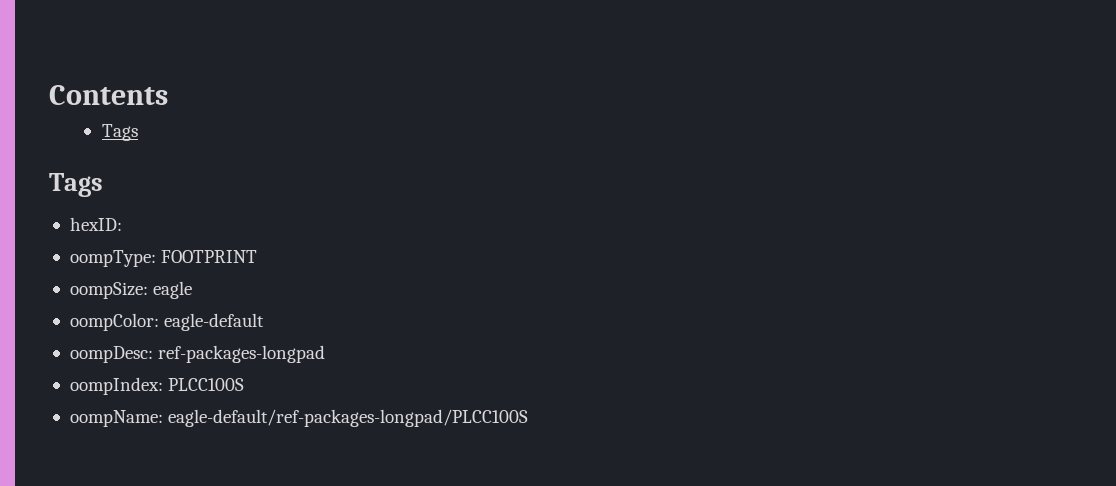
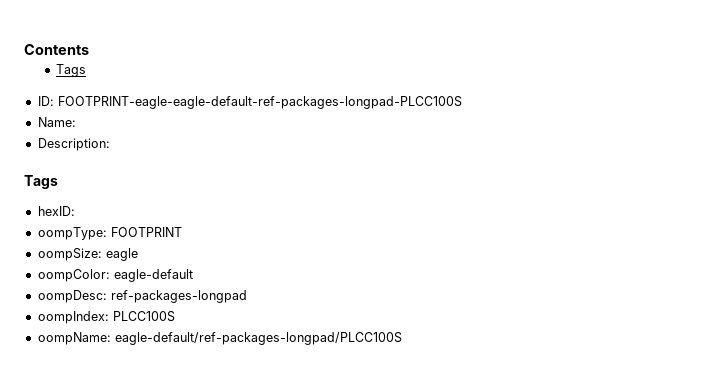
(138, 132) none -> [37,96,462,109] [37,117,76,127] [37,138,110,151] // ID: FOOTPRINT-eagle-eagle-default-ref-packages-longpad-PLCC100S // Name: // Description:

